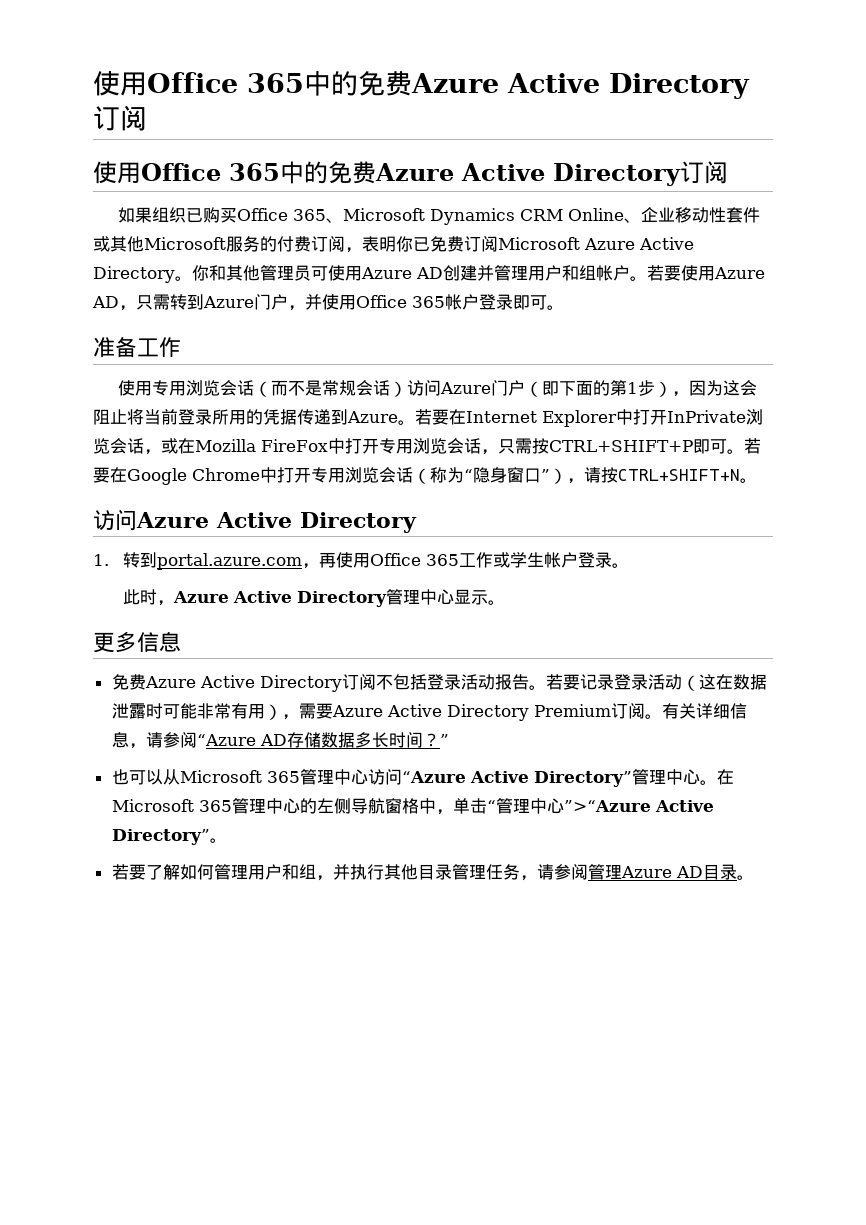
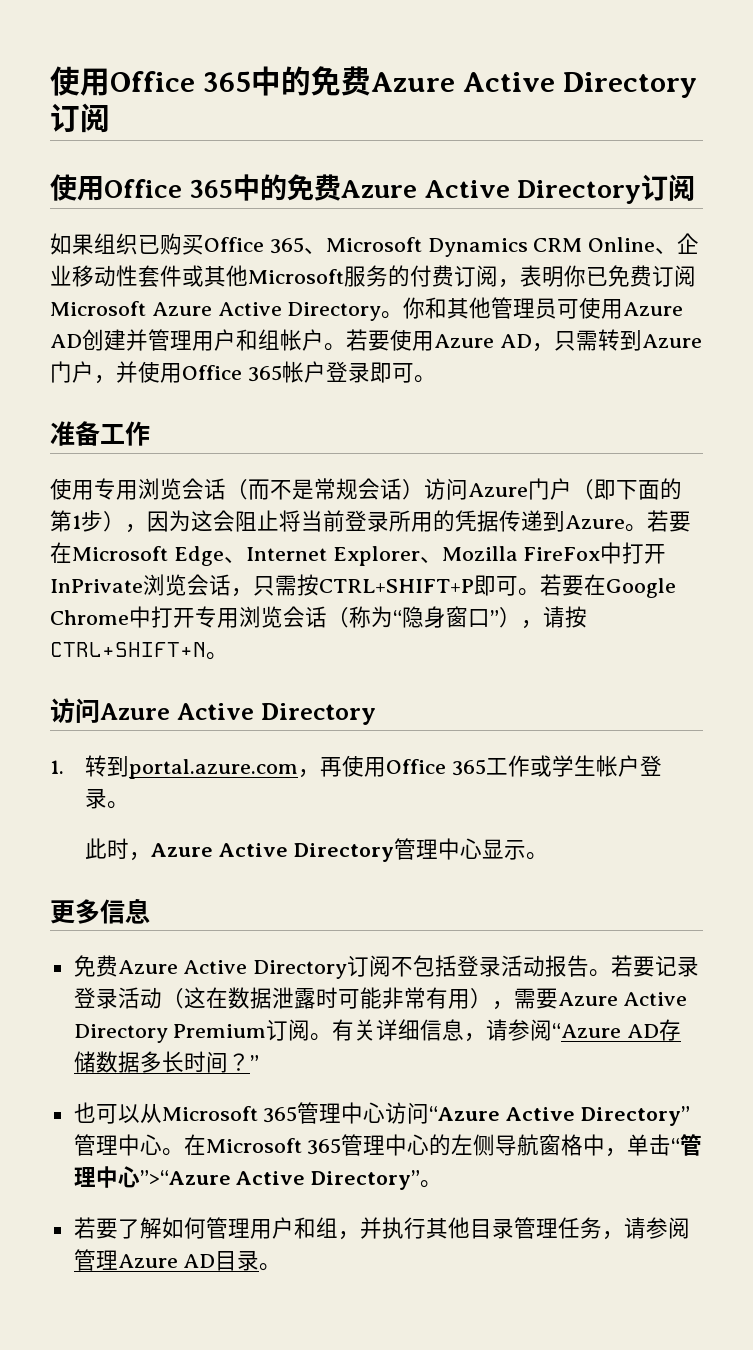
[466,409,763,427] [93,438,195,455] Internet Explorer中打开InPrivate浏览会话，或在 -> [72,546,442,566] Microsoft Edge、Internet Explorer、
[378,438,413,454] 专用 -> [50,579,143,593] InPrivate

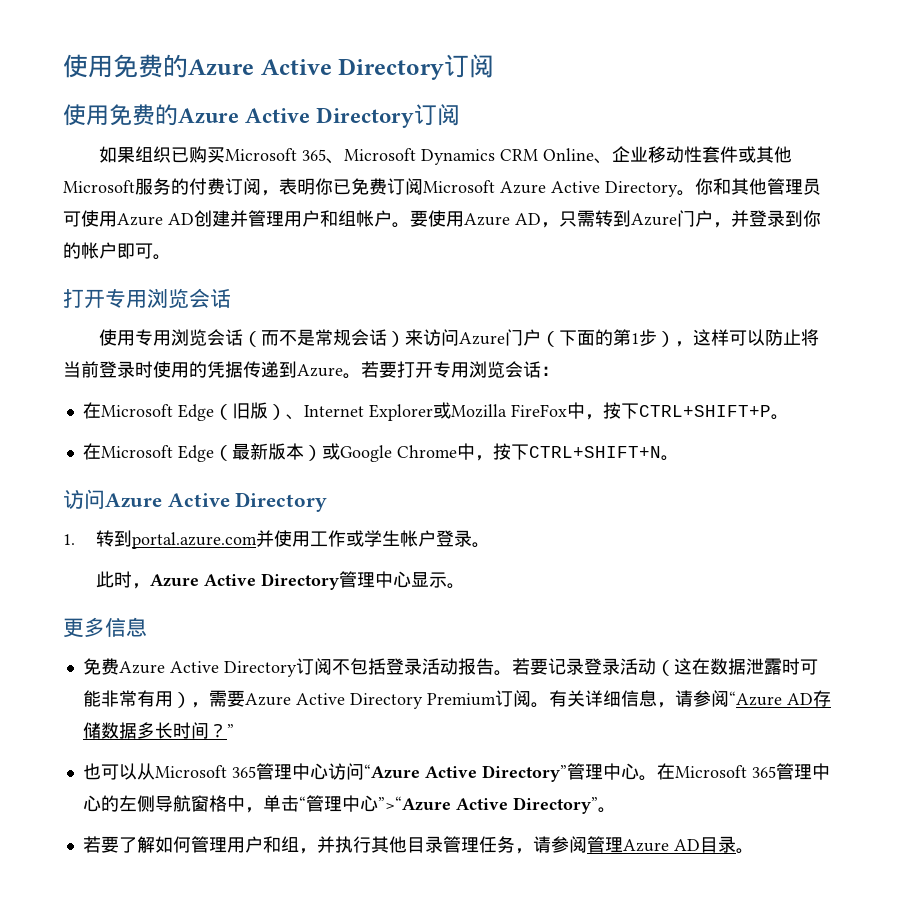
[50,66,371,96] 使用Office 365中的免费 -> [63,54,188,78] 使用免费的
[104,174,342,201] Office 365中的免费 -> [109,104,178,126] 免费的
[204,237,264,252] Office -> [224,148,297,161] Microsoft
[346,329,368,351] 若 -> (410, 225) none
[138,361,436,383] [50,421,150,446] 使用Office 365帐户登录即可。 // 准备工作 -> [749,210,821,227] [63,242,171,260] [63,288,231,309] 登录到你的帐户即可。 // 打开专用浏览会话
(424, 489) none -> [404,329,423,346] 来
[594,479,616,500] 即 -> (559, 339) none
[147,510,257,532] 因为这会阻 -> [692,329,783,346] 这样可以防
[389,510,411,532] 所 -> [135,361,171,378] 时使
[50,542,667,566] [50,574,676,598] [50,606,587,629] 在Microsoft Edge、Internet Explorer、Mozilla FireFox中打开InPrivate浏览会话，只需按CTRL+SHIFT+P即可。若要在Google Chrome中打开专用浏览会话（称为“隐身窗口”），请按 -> [397,361,559,378] [82,402,789,421] [82,443,529,462] 打开专用浏览会话： // 在Microsoft Edge（旧版）、Internet Explorer或Mozilla FireFox中，按下CTRL+SHIFT+P。 // 在Microsoft Edge（最新版本）或Google Chrome中，按下
[298,755,487,778] ，再使用Office 365 -> [255,530,310,547] 并使用

